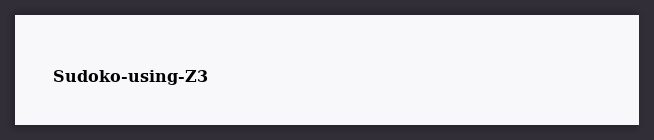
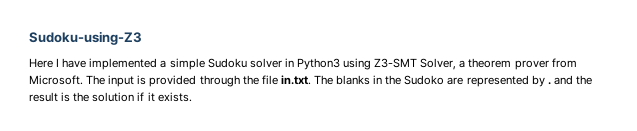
[53,70,208,85] Sudoko-using-Z3 -> [29,31,142,45] [29,58,577,70] [29,75,592,87] [29,92,192,102] Sudoku-using-Z3 // Here I have implemented a simple Sudoku solver in Python3 using Z3-SMT Solver, a theorem prover from Microsoft. The input is provided through the file in.txt. The blanks in the Sudoko are represented by . and the result is the solution if it exists.

